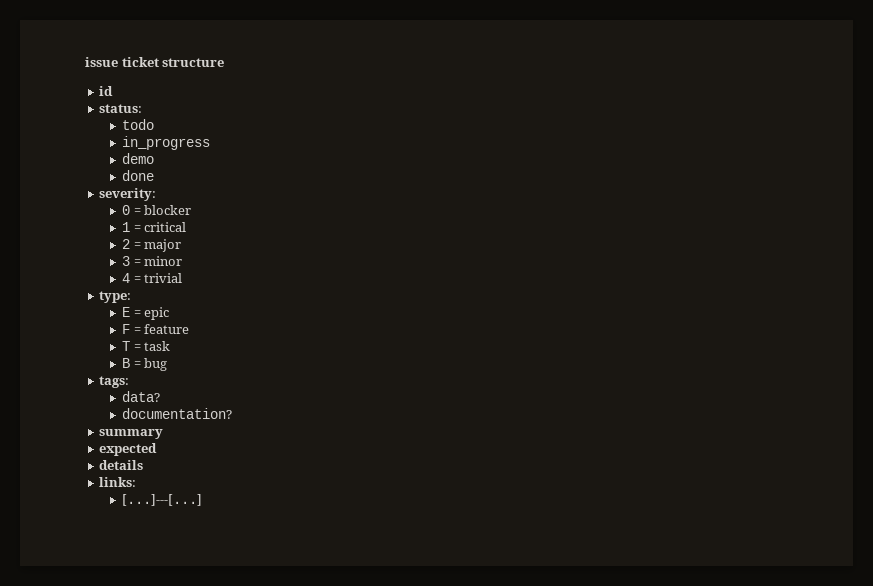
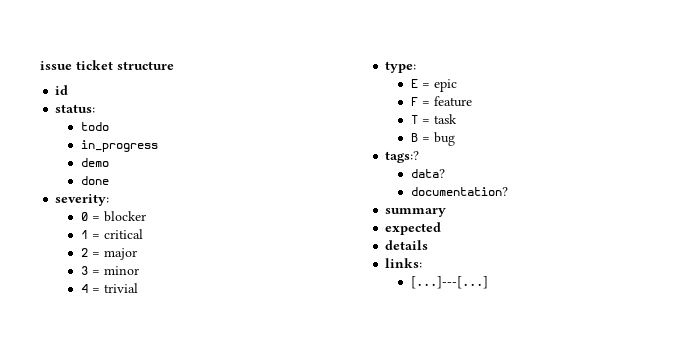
[99,376,130,388] tags: -> [385,151,420,163] tags:?

